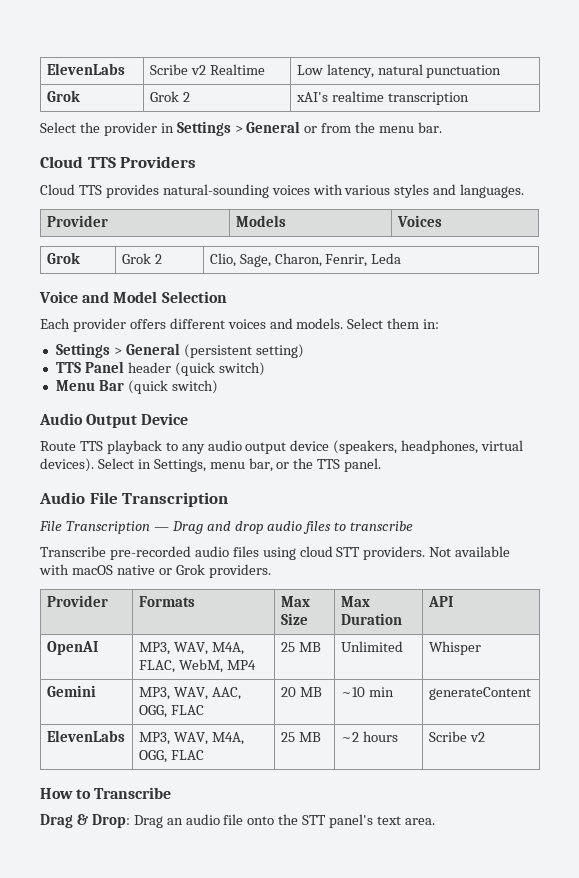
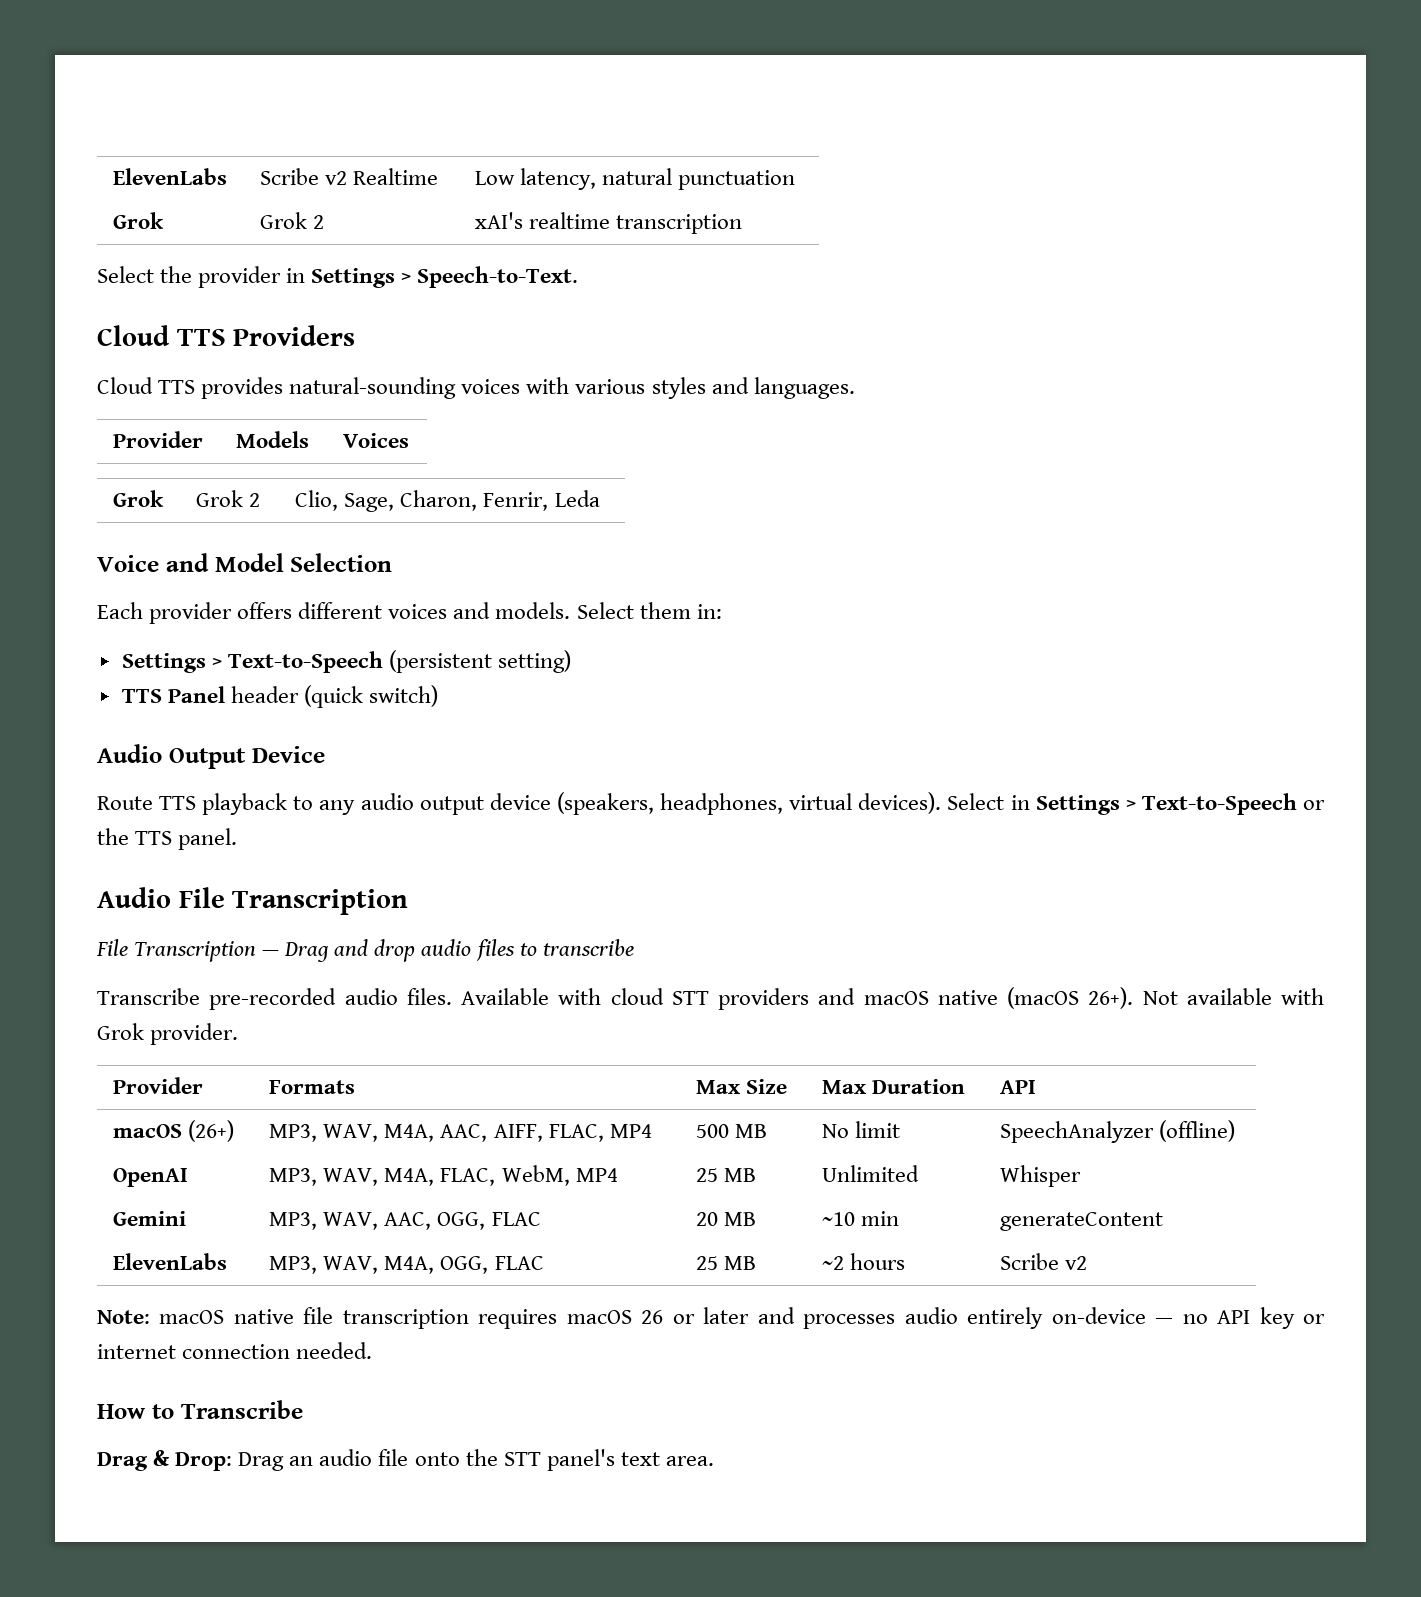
[246,121,443,133] General or from the menu bar. -> [417,266,579,288] Speech-to-Text.
[125,343,180,355] General -> [227,651,383,673] Text-to-Speech
[55,380,218,394] // Menu Bar (quick switch) -> (439, 696) none
[153,458,273,472] Settings, menu bar, -> [1035,793,1297,815] Settings > Text-to-Speech
[232,546,511,560] [39,564,271,578] files using cloud STT providers. Not available with macOS native or Grok providers. -> [406,987,1324,1010] [97,1023,239,1045] files. Available with cloud STT providers and macOS native (macOS 26+). Not available with Grok provider.
(453, 601) none -> [113,1120,235,1142] [269,1124,652,1142] [696,1124,768,1138] [822,1121,901,1138] [1000,1120,1236,1143] // macOS (26+) | MP3, WAV, M4A, AAC, AIFF, FLAC, MP4 | 500 MB | No limit | SpeechAnalyzer (offline)
(485, 737) none -> [97,1307,1325,1329] [97,1342,373,1359] // Note: macOS native file transcription requires macOS 26 or later and processes audio entirely on-device — no API key or internet connection needed.

